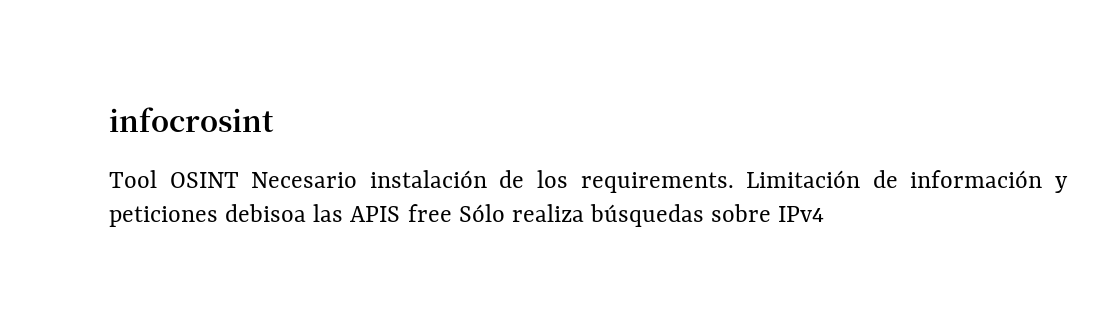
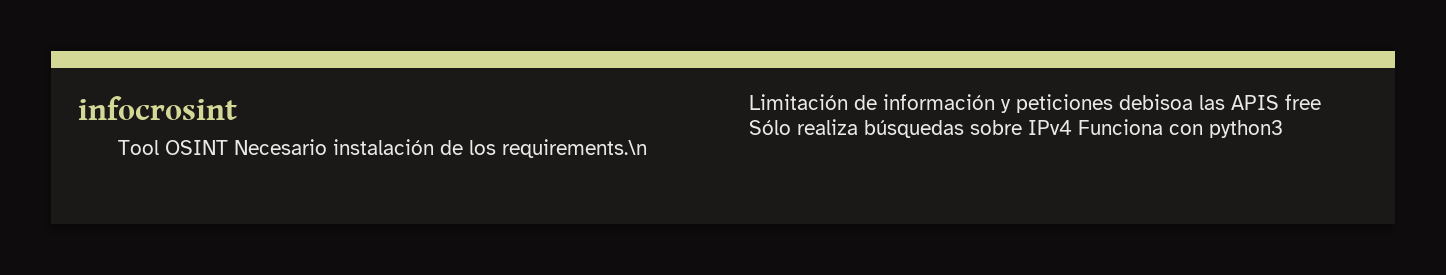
[580,172,734,193] requirements. -> [502,139,648,158] requirements.\n
(825, 214) none -> [1078,119,1283,138] Funciona con python3

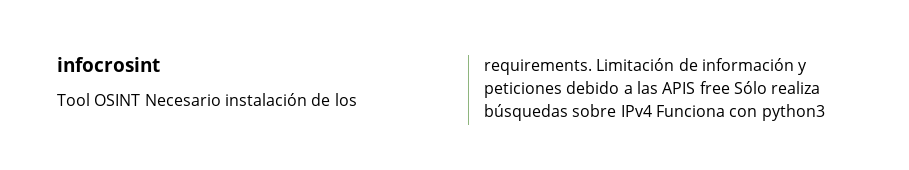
[502,139,648,158] requirements.\n -> [484,59,592,75] requirements.
[1119,94,1193,110] debisoa -> [566,81,633,94] debido a

